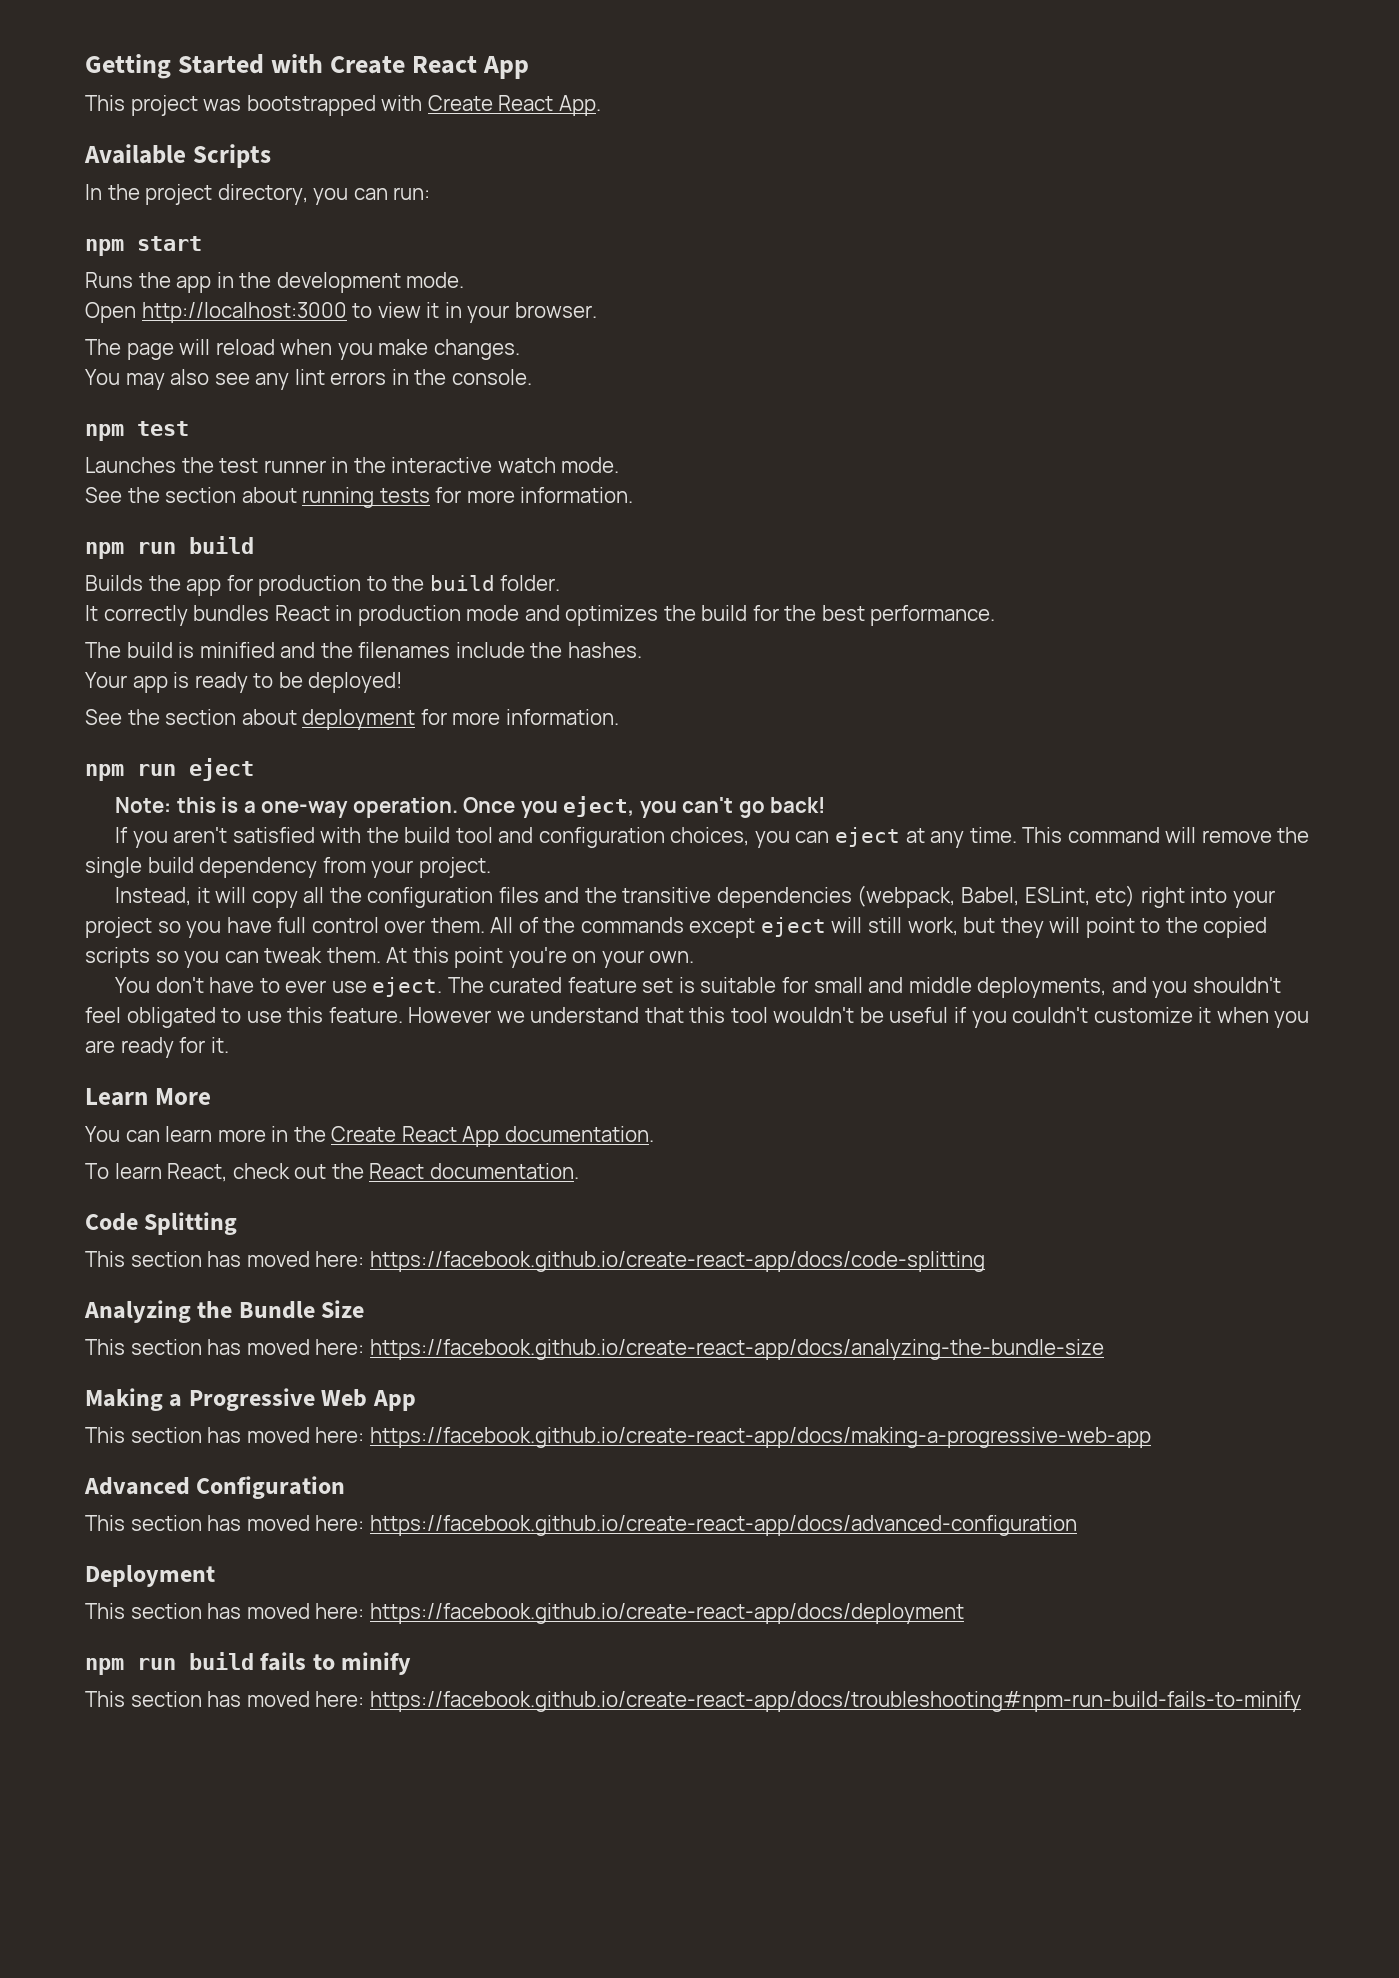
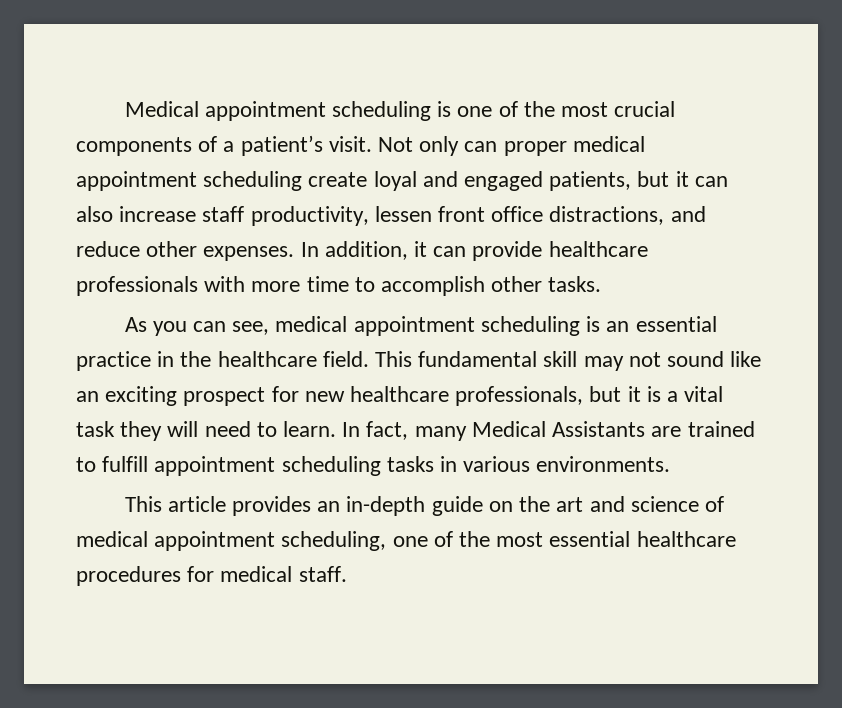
[85,54,530,79] [85,95,601,116] [84,144,271,168] [85,184,431,205] [85,236,202,256] [85,272,465,293] [85,302,597,323] [85,339,520,360] [85,369,532,390] [85,421,189,441] [85,457,620,473] [85,487,634,508] [85,536,254,559] [85,575,561,596] [85,605,996,626] [85,642,642,658] [85,672,403,693] [85,709,619,730] [85,758,254,781] [115,796,826,818] [115,827,1310,848] [85,857,491,878] [115,885,1275,908] [85,917,1268,938] [85,947,695,968] [115,977,1281,998] [85,1007,1310,1028] [85,1037,229,1058] [85,1088,211,1106] [85,1126,654,1147] [85,1163,579,1182] [85,1212,238,1235] [85,1251,985,1272] [84,1300,365,1323] [85,1339,1104,1360] [85,1388,416,1411] [85,1427,1151,1448] [84,1476,346,1499] [85,1515,1077,1536] [85,1565,215,1587] [85,1603,964,1624] [85,1652,412,1675] [85,1691,1301,1712] Getting Started with Create React App // This project was bootstrapped with Create React App. // Available Scripts // In the project directory, you can run: // npm start // Runs the app in the development mode. // Open http://localhost:3000 to view it in your browser. // The page will reload when you make changes. // You may also see any lint errors in the console. // npm test // Launches the test runner in the interactive watch mode. // See the section about running tests for more information. // npm run build // Builds the app for production to the build folder. // It correctly bundles React in production mode and optimizes the build for the best performance. // The build is minified and the filenames include the hashes. // Your app is ready to be deployed! // See the section about deployment for more information. // npm run eject // Note: this is a one-way operation. Once you eject, you can't go back! // If you aren't satisfied with the build tool and configuration choices, you can eject at any time. This command will remove the single build dependency from your project. // Instead, it will copy all the configuration files and the transitive dependencies (webpack, Babel, ESLint, etc) right into your project so you have full control over them. All of the commands except eject will still work, but they will point to the copied scripts so you can tweak them. At this point you're on your own. // You don't have to ever use eject. The curated feature set is suitable for small and middle deployments, and you shouldn't feel obligated to use this feature. However we understand that this tool wouldn't be useful if you couldn't customize it when you are ready for it. // Learn More // You can learn more in the Create React App documentation. // To learn React, check out the React documentation. // Code Splitting // This section has moved here: https://facebook.github.io/create-react-app/docs/code-splitting // Analyzing the Bundle Size // This section has moved here: https://facebook.github.io/create-react-app/docs/analyzing-the-bundle-size // Making a Progressive Web App // This section has moved here: https://facebook.github.io/create-react-app/docs/making-a-progressive-web-app // Advanced Configuration // This section has moved here: https://facebook.github.io/create-react-app/docs/advanced-configuration // Deployment // This section has moved here: https://facebook.github.io/create-react-app/docs/deployment // npm run build fails to minify // This section has moved here: https://facebook.github.io/create-react-app/docs/troubleshooting#npm-run-build-fails-to-minify -> [124,101,676,121] [76,135,645,156] [76,171,728,191] [76,206,706,226] [76,241,648,261] [76,276,602,296] [124,316,717,336] [76,351,762,371] [76,386,724,406] [76,421,755,441] [76,456,671,476] [124,496,724,516] [76,531,736,551] [76,566,347,586] Medical appointment scheduling is one of the most crucial components of a patient’s visit. Not only can proper medical appointment scheduling create loyal and engaged patients, but it can also increase staff productivity, lessen front office distractions, and reduce other expenses. In addition, it can provide healthcare professionals with more time to accomplish other tasks. // As you can see, medical appointment scheduling is an essential practice in the healthcare field. This fundamental skill may not sound like an exciting prospect for new healthcare professionals, but it is a vital task they will need to learn. In fact, many Medical Assistants are trained to fulfill appointment scheduling tasks in various environments. // This article provides an in-depth guide on the art and science of medical appointment scheduling, one of the most essential healthcare procedures for medical staff.

